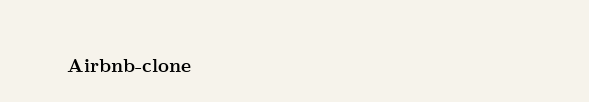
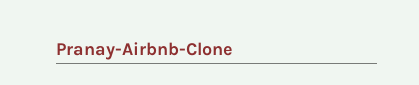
[67,59,191,72] Airbnb-clone -> [56,42,233,60] Pranay-Airbnb-Clone

